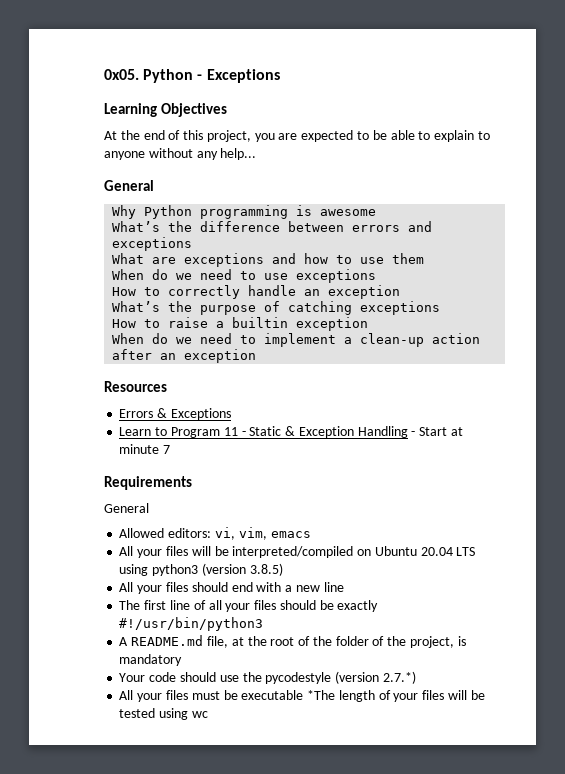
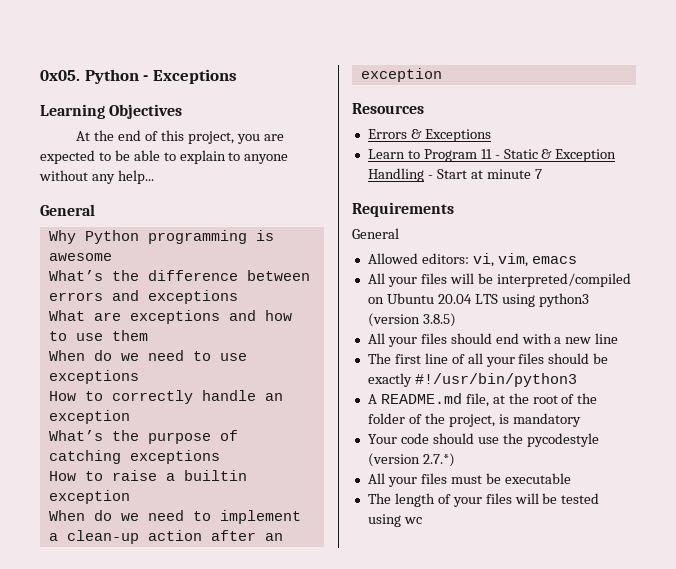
[307,690,336,700] *The -> [367,493,391,504] // The

